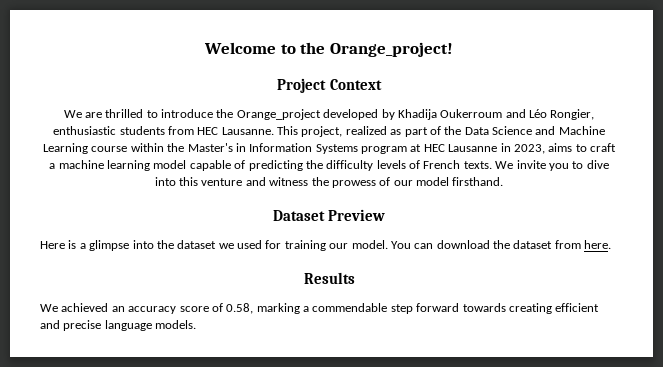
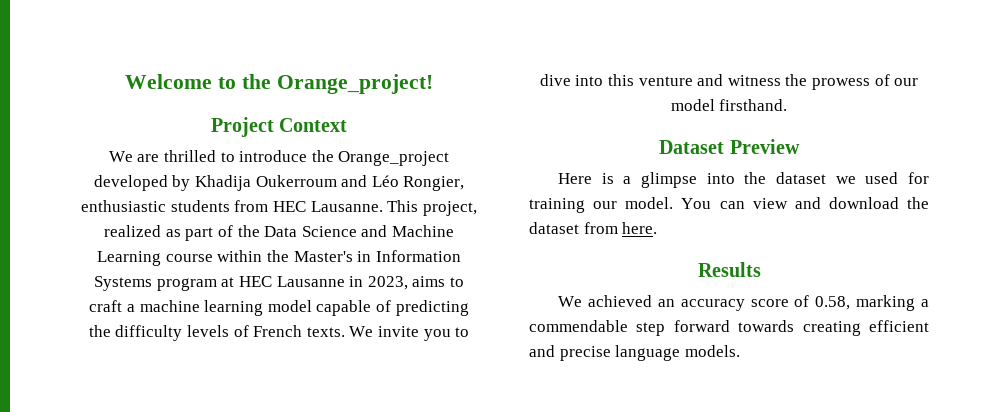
(434, 246) none -> [752,197,821,209] view and

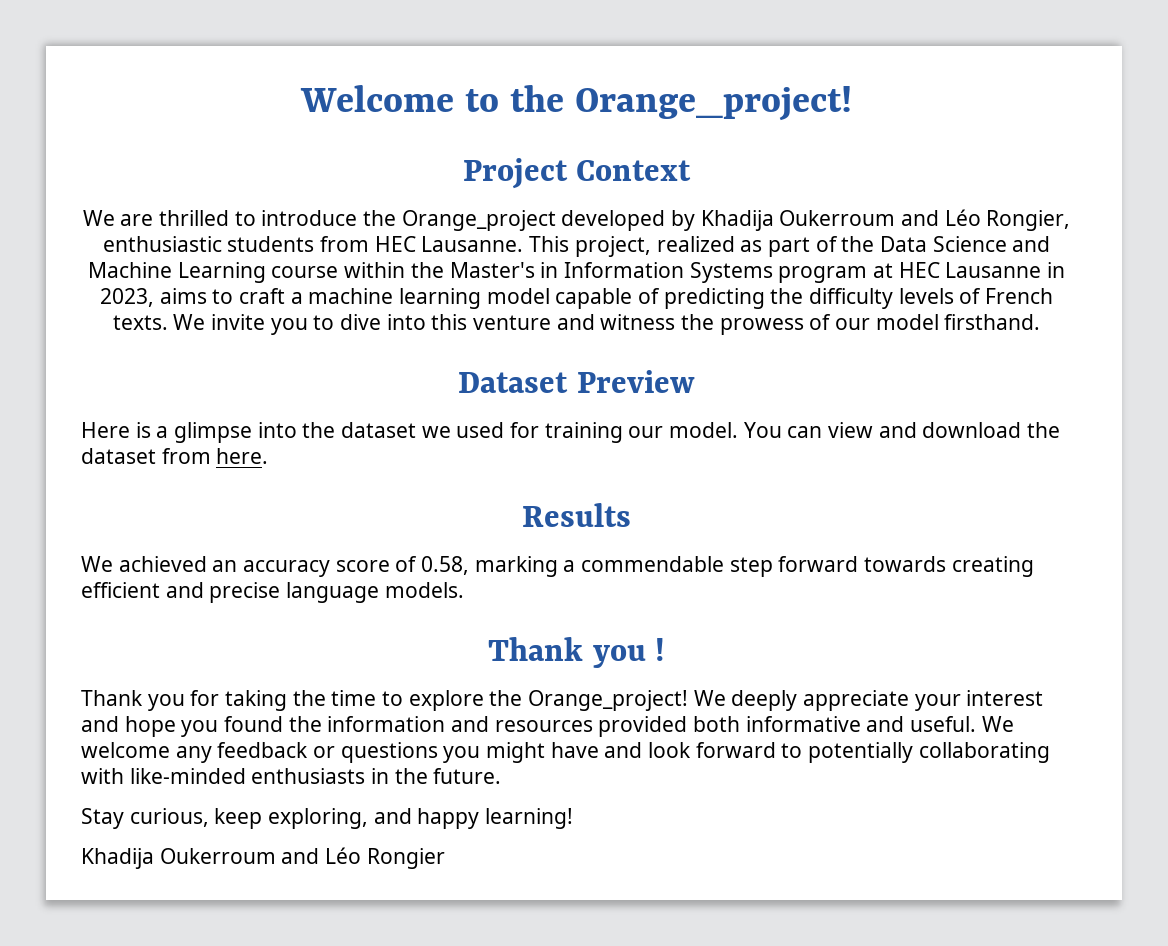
(740, 351) none -> [487,637,666,668] [81,690,1044,711] [81,716,1014,737] [81,742,1050,763] [81,768,502,784] [81,808,574,829] [81,847,445,869] // Thank you ! // Thank you for taking the time to explore the Orange_project! We deeply appreciate your interest and hope you found the information and resources provided both informative and useful. We welcome any feedback or questions you might have and look forward to potentially collaborating with like-minded enthusiasts in the future. // Stay curious, keep exploring, and happy learning! // Khadija Oukerroum and Léo Rongier

